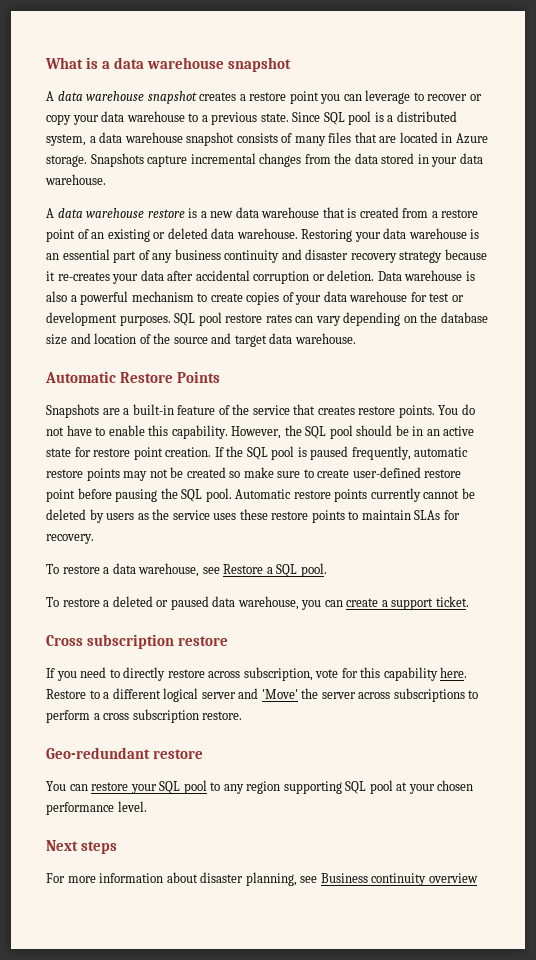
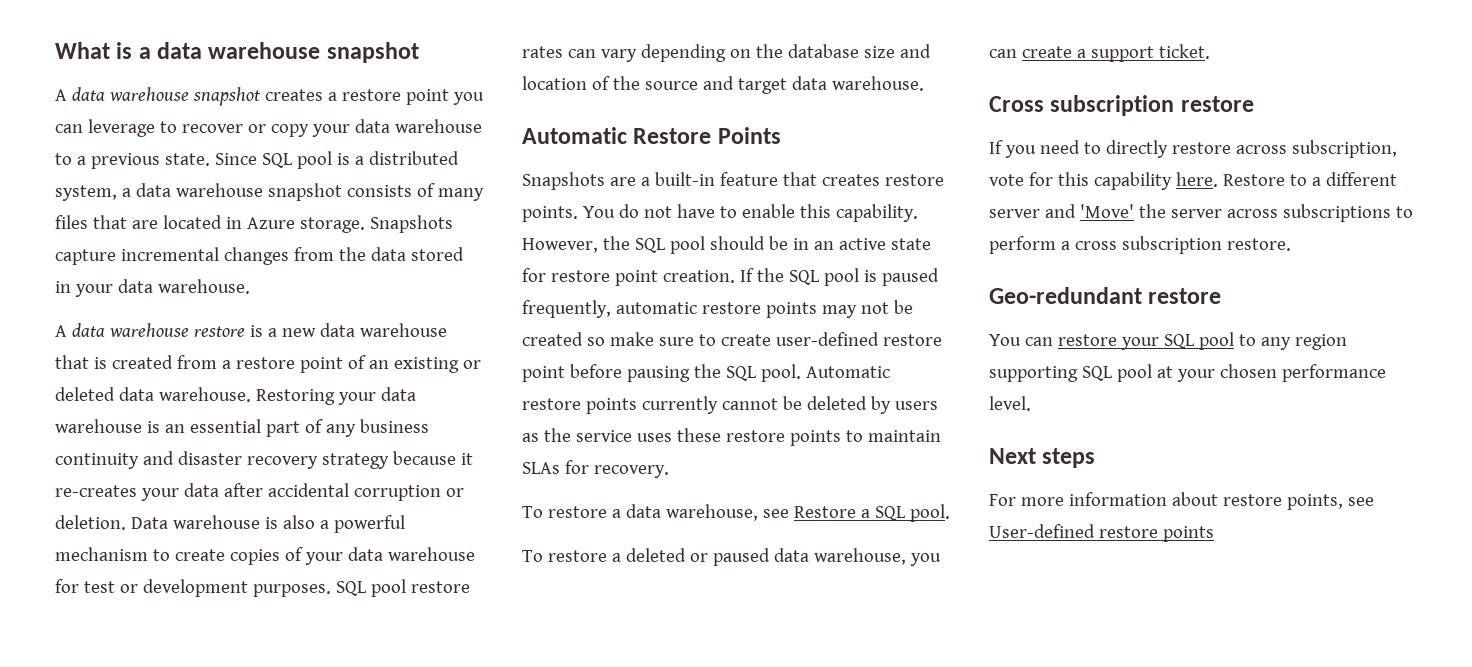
[218,404,290,415] of the service -> (778, 179) none
[163,688,199,702] logical -> (1397, 179) none
[200,872,478,886] disaster planning, see Business continuity overview -> [1222,494,1374,510] [989,524,1214,542] restore points, see User-defined restore points

